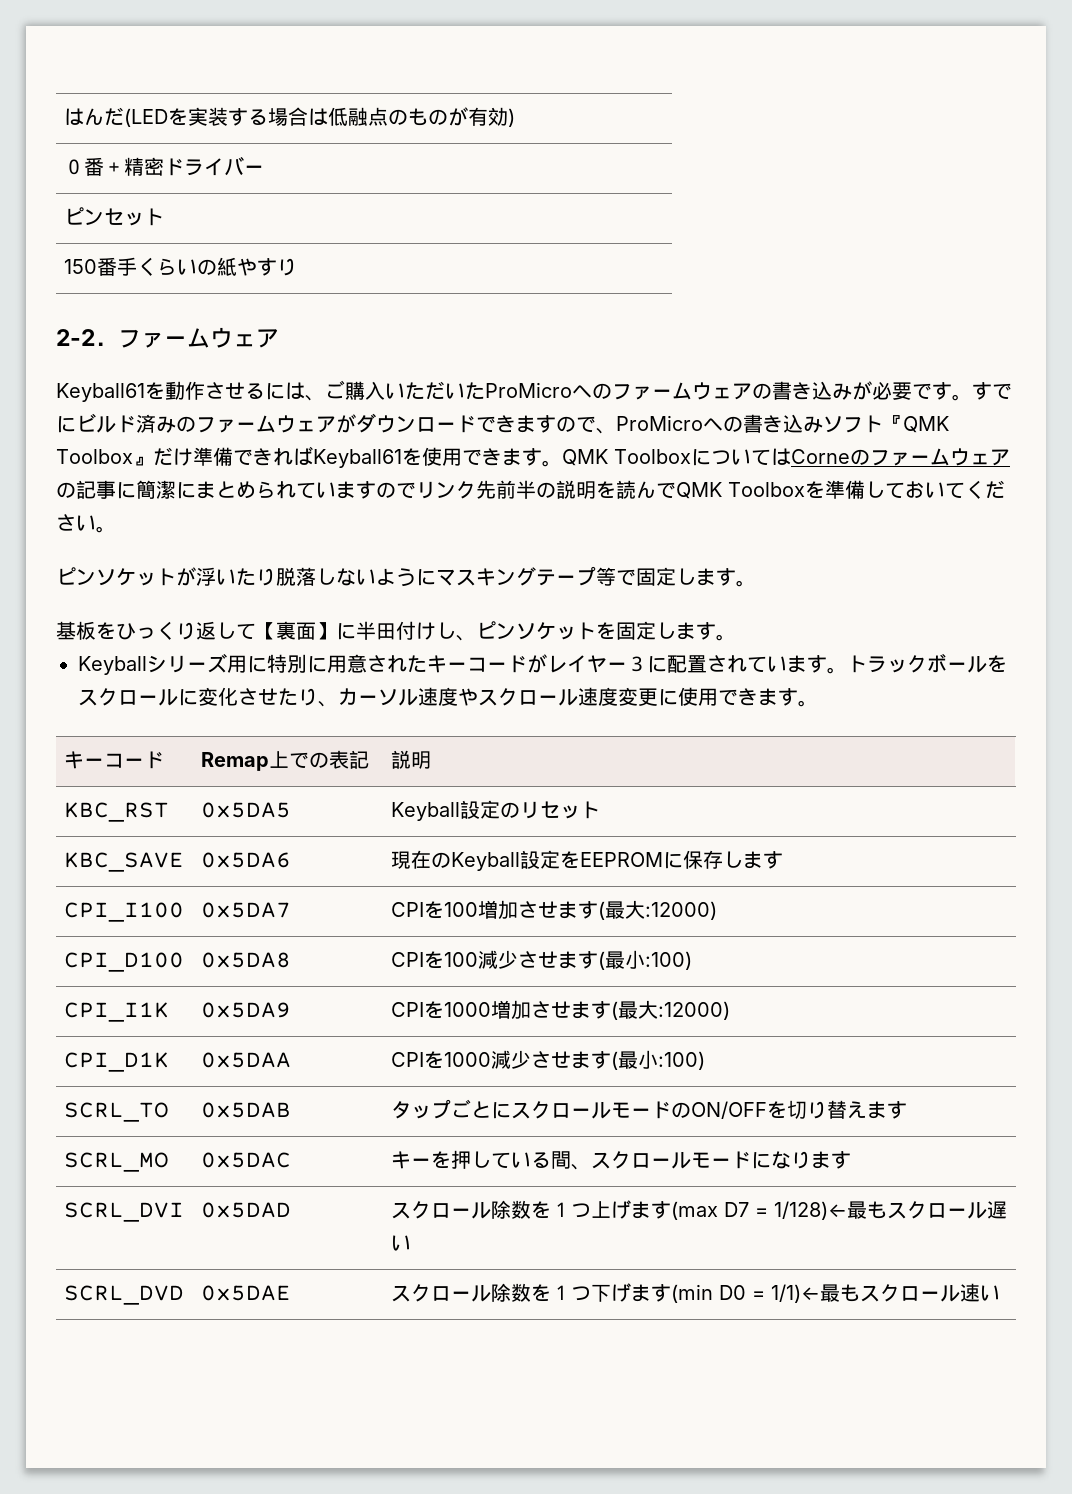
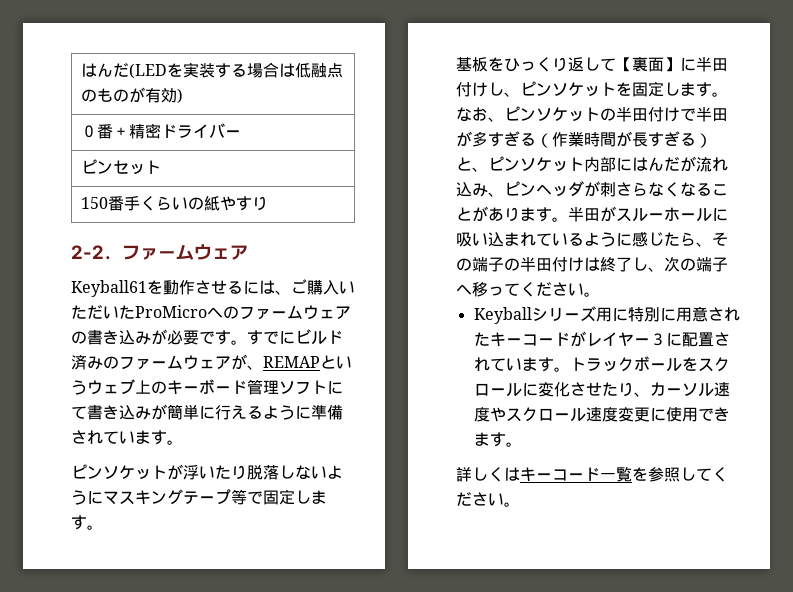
[356,413,949,434] [56,446,1010,468] [56,480,1005,499] [56,514,96,531] ダウンロードできますので、ProMicroへの書き込みソフト『QMK Toolbox』だけ準備できればKeyball61を使用できます。QMK ToolboxについてはCorneのファームウェアの記事に簡潔にまとめられていますのでリンク先前半の説明を読んでQMK Toolboxを準備しておいてください -> [247,355,352,370] [71,379,343,395] [71,404,343,420] [71,430,167,445] 、REMAPというウェブ上のキーボード管理ソフトにて書き込みが簡単に行えるように準備されています
(736, 637) none -> [456,106,728,122] [456,131,712,148] [456,156,728,172] [456,181,728,197] [456,206,728,222] [456,231,728,247] [456,256,728,272] [456,282,600,297] なお、ピンソケットの半田付けで半田が多すぎる（作業時間が長すぎる）と、ピンソケット内部にはんだが流れ込み、ピンヘッダが刺さらなくなることがあります。半田がスルーホールに吸い込まれているように感じたら、その端子の半田付けは終了し、次の端子へ移ってください。
[64,751,165,769] [201,750,370,771] [391,750,432,769] [64,802,170,822] [201,802,292,818] [391,800,601,821] [64,852,185,872] [201,852,292,868] [391,850,784,871] [64,902,185,922] [201,902,292,918] [391,900,718,920] [64,952,185,972] [201,952,292,968] [391,950,693,970] [64,1002,170,1022] [201,1002,292,1018] [391,1000,731,1020] [64,1052,170,1072] [201,1052,292,1068] [391,1050,706,1070] [64,1102,170,1122] [201,1102,292,1118] [391,1099,908,1119] [64,1152,170,1172] [201,1152,292,1168] [391,1150,852,1170] [64,1202,185,1222] [201,1202,292,1218] [391,1200,1008,1220] [391,1235,412,1251] [64,1285,185,1305] [201,1285,292,1301] [391,1283,1001,1303] // キーコード | Remap上での表記 | 説明 // KBC_RST | 0x5DA5 | Keyball設定のリセット // KBC_SAVE | 0x5DA6 | 現在のKeyball設定をEEPROMに保存します // CPI_I100 | 0x5DA7 | CPIを100増加させます(最大:12000) // CPI_D100 | 0x5DA8 | CPIを100減少させます(最小:100) // CPI_I1K | 0x5DA9 | CPIを1000増加させます(最大:12000) // CPI_D1K | 0x5DAA | CPIを1000減少させます(最小:100) // SCRL_TO | 0x5DAB | タップごとにスクロールモードのON/OFFを切り替えます // SCRL_MO | 0x5DAC | キーを押している間、スクロールモードになります // SCRL_DVI | 0x5DAD | スクロール除数を１つ上げます(max D7 = 1/128)←最もスクロール遅い // SCRL_DVD | 0x5DAE | スクロール除数を１つ下げます(min D0 = 1/1)←最もスクロール速い -> [456,467,728,482] [456,492,520,507] // 詳しくはキーコード一覧を参照してください。

